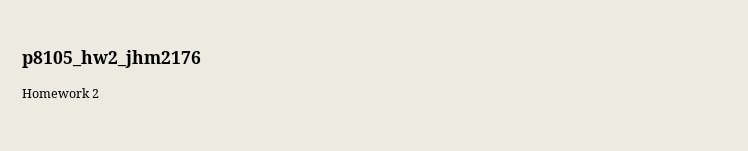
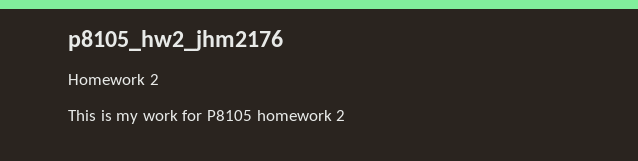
(100, 93) none -> [68,110,346,124] // This is my work for P8105 homework 2

